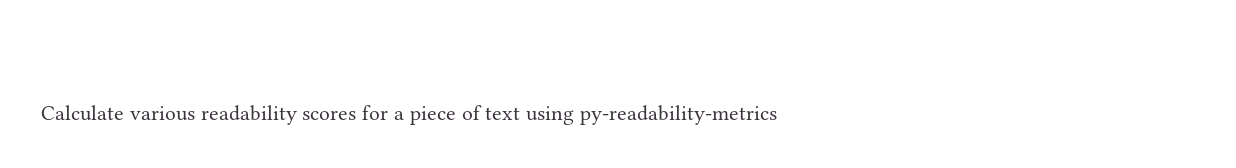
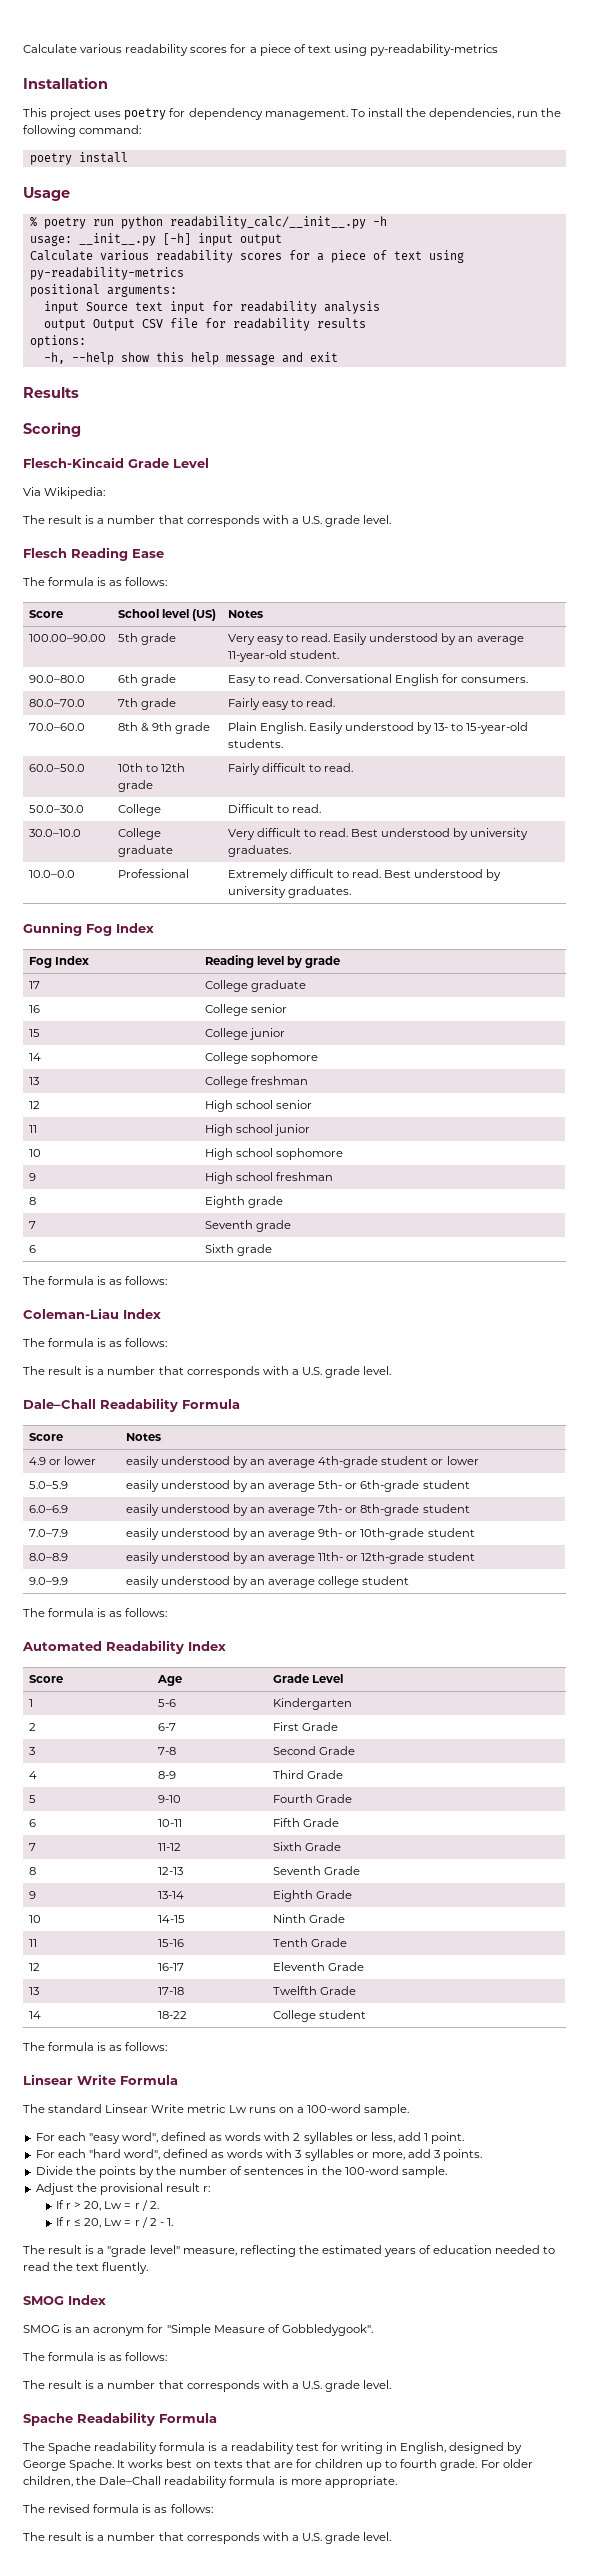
(778, 115) none -> [23,77,108,89] [23,108,562,120] [23,125,142,137] [29,152,128,165] [23,187,70,201] [29,216,387,229] [29,233,282,246] [29,250,464,263] [29,267,184,280] [29,284,177,297] [43,301,380,314] [43,318,366,331] [29,335,86,348] [43,352,338,365] [23,387,79,398] [23,422,81,437] [23,457,209,468] [23,487,106,499] [23,515,392,527] [23,547,164,561] [23,577,168,586] [28,610,63,618] [117,609,216,621] [227,610,263,618] [28,634,106,642] [117,633,176,645] [227,633,524,645] [227,650,339,662] [28,675,85,683] [117,674,176,686] [227,674,529,686] [28,699,85,707] [117,698,176,710] [227,698,335,710] [28,723,85,731] [117,722,210,734] [227,722,529,734] [227,739,283,748] [28,764,85,772] [117,763,185,772] [117,780,153,792] [227,763,353,775] [28,805,84,813] [117,804,161,816] [227,804,321,813] [28,829,81,837] [117,828,161,840] [117,845,173,857] [227,828,529,840] [227,845,291,857] [28,870,75,878] [117,869,189,878] [227,869,502,881] [227,886,351,898] [23,922,154,936] [28,956,89,968] [204,955,340,968] [28,981,40,989] [204,980,306,992] [28,1005,40,1013] [204,1004,287,1016] [28,1029,40,1037] [204,1028,285,1040] [28,1053,41,1061] [204,1052,318,1064] [28,1077,39,1085] [204,1076,308,1088] [28,1101,40,1109] [204,1100,312,1112] [28,1125,37,1133] [204,1124,310,1136] [28,1149,41,1157] [204,1148,343,1160] [28,1173,36,1181] [204,1172,333,1184] [28,1197,36,1205] [204,1196,283,1208] [28,1221,36,1229] [204,1220,291,1232] [28,1245,36,1253] [204,1244,272,1256] [23,1276,168,1285] [23,1308,161,1319] [23,1338,168,1347] [23,1366,392,1378] [23,1398,240,1412] [28,1433,63,1441] [125,1433,161,1441] [28,1456,96,1465] [125,1456,479,1468] [28,1481,68,1489] [125,1480,470,1492] [28,1505,68,1513] [125,1504,470,1516] [28,1529,68,1537] [125,1528,475,1540] [28,1553,68,1561] [125,1552,475,1564] [28,1577,68,1585] [125,1576,410,1588] [23,1608,168,1617] [22,1640,226,1654] [28,1675,63,1683] [156,1675,182,1686] [272,1674,343,1683] [28,1699,33,1707] [157,1699,176,1707] [272,1698,352,1710] [28,1723,36,1731] [157,1723,176,1731] [272,1722,338,1731] [28,1747,35,1755] [157,1747,176,1755] [272,1746,355,1755] [28,1771,37,1779] [157,1771,176,1779] [272,1770,343,1779] [28,1795,36,1803] [157,1795,181,1803] [272,1794,352,1803] [28,1819,36,1827] [157,1819,182,1827] [272,1818,339,1827] [28,1843,36,1851] [157,1843,181,1851] [272,1842,341,1851] [28,1867,36,1875] [157,1867,183,1875] [272,1866,360,1875] [28,1891,36,1899] [157,1891,184,1899] [272,1890,352,1902] [28,1915,41,1923] [157,1915,185,1923] [272,1914,345,1923] [28,1939,37,1947] [157,1939,184,1947] [272,1938,347,1947] [28,1963,40,1971] [157,1963,184,1971] [272,1962,364,1971] [28,1987,39,1995] [157,1987,184,1995] [272,1986,356,1995] [28,2011,41,2019] [157,2011,187,2019] [272,2010,366,2022] [23,2042,168,2051] [23,2074,178,2085] [23,2104,410,2116] [35,2132,465,2144] [35,2149,483,2161] [35,2166,447,2178] [35,2183,211,2195] [55,2200,159,2211] [55,2217,173,2228] [23,2245,556,2257] [23,2262,149,2274] [23,2295,106,2305] [23,2324,373,2336] [23,2352,168,2361] [23,2380,392,2392] [23,2412,217,2426] [23,2442,523,2454] [23,2459,533,2471] [23,2476,397,2488] [23,2504,213,2513] [23,2532,392,2544] // Installation // This project uses poetry for dependency management. To install the dependencies, run the following command: // poetry install // Usage // % poetry run python readability_calc/__init__.py -h // usage: __init__.py [-h] input output // Calculate various readability scores for a piece of text using py-readability-metrics // positional arguments: // input Source text input for readability analysis // output Output CSV file for readability results // options: // -h, --help show this help message and exit // Results // Scoring // Flesch-Kincaid Grade Level // Via Wikipedia: // The result is a number that corresponds with a U.S. grade level. // Flesch Reading Ease // The formula is as follows: // Score | School level (US) | Notes // 100.00–90.00 | 5th grade | Very easy to read. Easily understood by an average 11-year-old student. // 90.0–80.0 | 6th grade | Easy to read. Conversational English for consumers. // 80.0–70.0 | 7th grade | Fairly easy to read. // 70.0–60.0 | 8th & 9th grade | Plain English. Easily understood by 13- to 15-year-old students. // 60.0–50.0 | 10th to 12th grade | Fairly difficult to read. // 50.0–30.0 | College | Difficult to read. // 30.0–10.0 | College graduate | Very difficult to read. Best understood by university graduates. // 10.0–0.0 | Professional | Extremely difficult to read. Best understood by university graduates. // Gunning Fog Index // Fog Index | Reading level by grade // 17 | College graduate // 16 | College senior // 15 | College junior // 14 | College sophomore // 13 | College freshman // 12 | High school senior // 11 | High school junior // 10 | High school sophomore // 9 | High school freshman // 8 | Eighth grade // 7 | Seventh grade // 6 | Sixth grade // The formula is as follows: // Coleman-Liau Index // The formula is as follows: // The result is a number that corresponds with a U.S. grade level. // Dale–Chall Readability Formula // Score | Notes // 4.9 or lower | easily understood by an average 4th-grade student or lower // 5.0–5.9 | easily understood by an average 5th- or 6th-grade student // 6.0–6.9 | easily understood by an average 7th- or 8th-grade student // 7.0–7.9 | easily understood by an average 9th- or 10th-grade student // 8.0–8.9 | easily understood by an average 11th- or 12th-grade student // 9.0–9.9 | easily understood by an average college student // The formula is as follows: // Automated Readability Index // Score | Age | Grade Level // 1 | 5-6 | Kindergarten // 2 | 6-7 | First Grade // 3 | 7-8 | Second Grade // 4 | 8-9 | Third Grade // 5 | 9-10 | Fourth Grade // 6 | 10-11 | Fifth Grade // 7 | 11-12 | Sixth Grade // 8 | 12-13 | Seventh Grade // 9 | 13-14 | Eighth Grade // 10 | 14-15 | Ninth Grade // 11 | 15-16 | Tenth Grade // 12 | 16-17 | Eleventh Grade // 13 | 17-18 | Twelfth Grade // 14 | 18-22 | College student // The formula is as follows: // Linsear Write Formula // The standard Linsear Write metric Lw runs on a 100-word sample. // For each "easy word", defined as words with 2 syllables or less, add 1 point. // For each "hard word", defined as words with 3 syllables or more, add 3 points. // Divide the points by the number of sentences in the 100-word sample. // Adjust the provisional result r: // If r > 20, Lw = r / 2. // If r ≤ 20, Lw = r / 2 - 1. // The result is a "grade level" measure, reflecting the estimated years of education needed to read the text fluently. // SMOG Index // SMOG is an acronym for "Simple Measure of Gobbledygook". // The formula is as follows: // The result is a number that corresponds with a U.S. grade level. // Spache Readability Formula // The Spache readability formula is a readability test for writing in English, designed by George Spache. It works best on texts that are for children up to fourth grade. For older children, the Dale–Chall readability formula is more appropriate. // The revised formula is as follows: // The result is a number that corresponds with a U.S. grade level.

